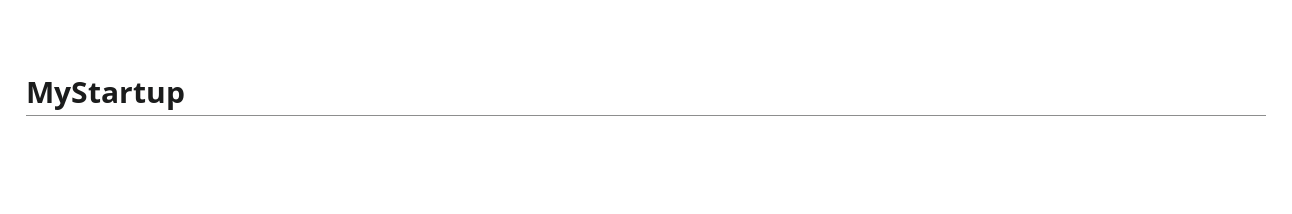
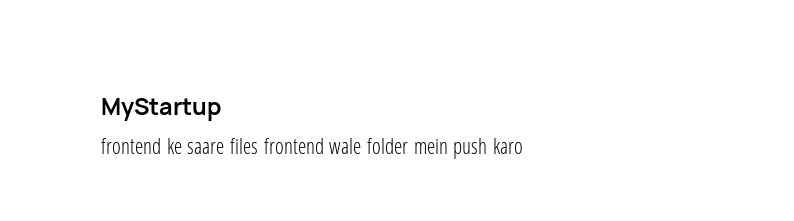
(185, 96) none -> [101,138,524,159] // frontend ke saare files frontend wale folder mein push karo

